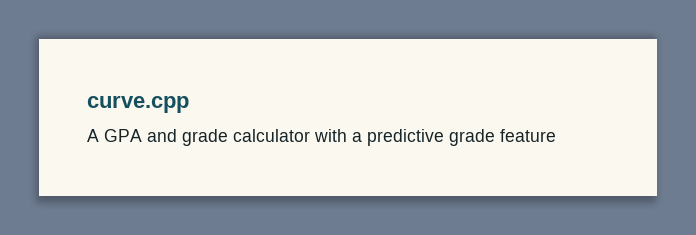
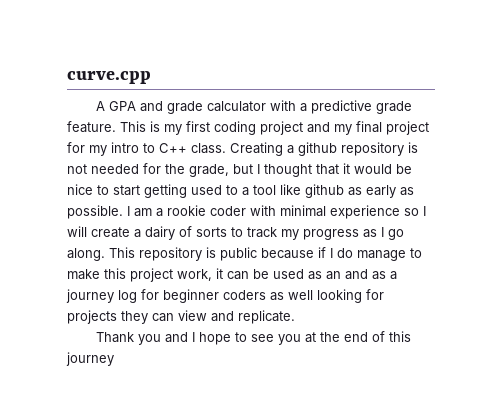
[500,129,556,142] feature -> [67,121,429,135] [67,142,418,156] [67,163,412,177] [67,184,414,198] [67,205,426,219] [67,226,404,240] [67,247,422,261] [67,268,397,282] [66,289,384,303] [67,310,295,324] [96,331,412,345] [66,352,114,366] feature. This is my first coding project and my final project for my intro to C++ class. Creating a github repository is not needed for the grade, but I thought that it would be nice to start getting used to a tool like github as early as possible. I am a rookie coder with minimal experience so I will create a dairy of sorts to track my progress as I go along. This repository is public because if I do manage to make this project work, it can be used as an and as a journey log for beginner coders as well looking for projects they can view and replicate. // Thank you and I hope to see you at the end of this journey

